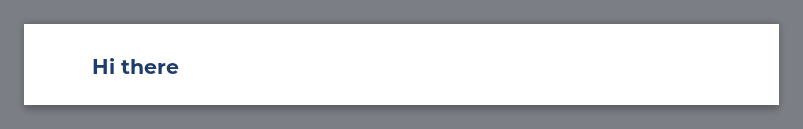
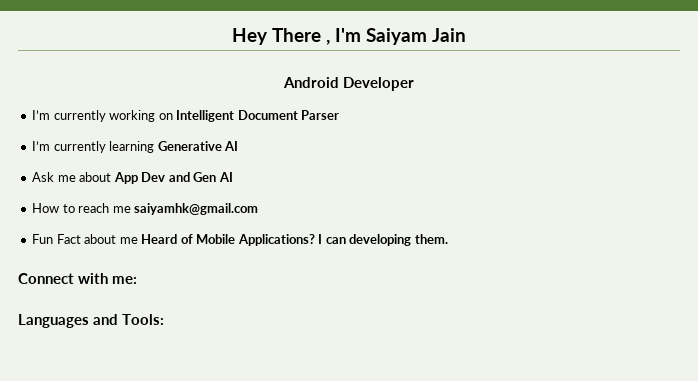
[92,58,179,74] Hi there -> [232,28,466,45] [283,77,414,91] [32,110,340,122] [32,141,239,153] [32,172,233,184] [32,203,259,215] [32,234,448,246] [18,273,137,284] [18,314,164,328] Hey There , I'm Saiyam Jain // Android Developer // I’m currently working on Intelligent Document Parser // I’m currently learning Generative AI // Ask me about App Dev and Gen AI // How to reach me saiyamhk@gmail.com // Fun Fact about me Heard of Mobile Applications? I can developing them. // Connect with me: // Languages and Tools:

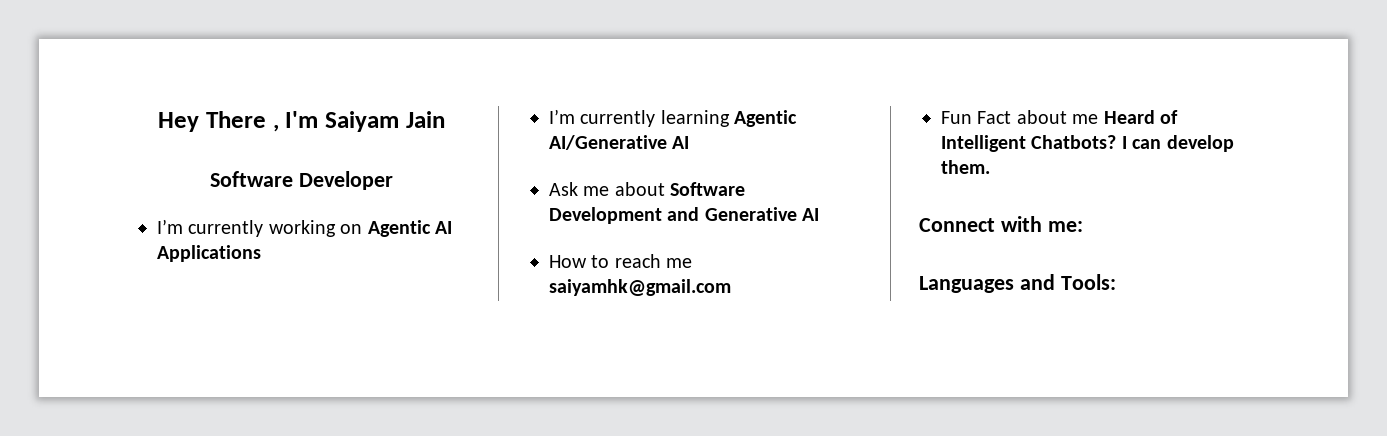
[283,77,339,88] Android -> [210,171,294,187] Software
[176,110,340,122] Intelligent Document Parser -> [367,220,452,237] [157,245,261,262] Agentic AI Applications
[157,141,222,151] Generative -> [734,110,798,127] [549,135,667,150] Agentic AI/Generative
[113,172,217,184] App Dev and Gen -> [670,182,746,196] [549,207,797,224] Software Development and Generative
[196,234,315,246] Mobile Applications? -> [941,135,1117,152] Intelligent Chatbots?
[349,234,412,246] developing -> [1166,135,1234,152] develop

